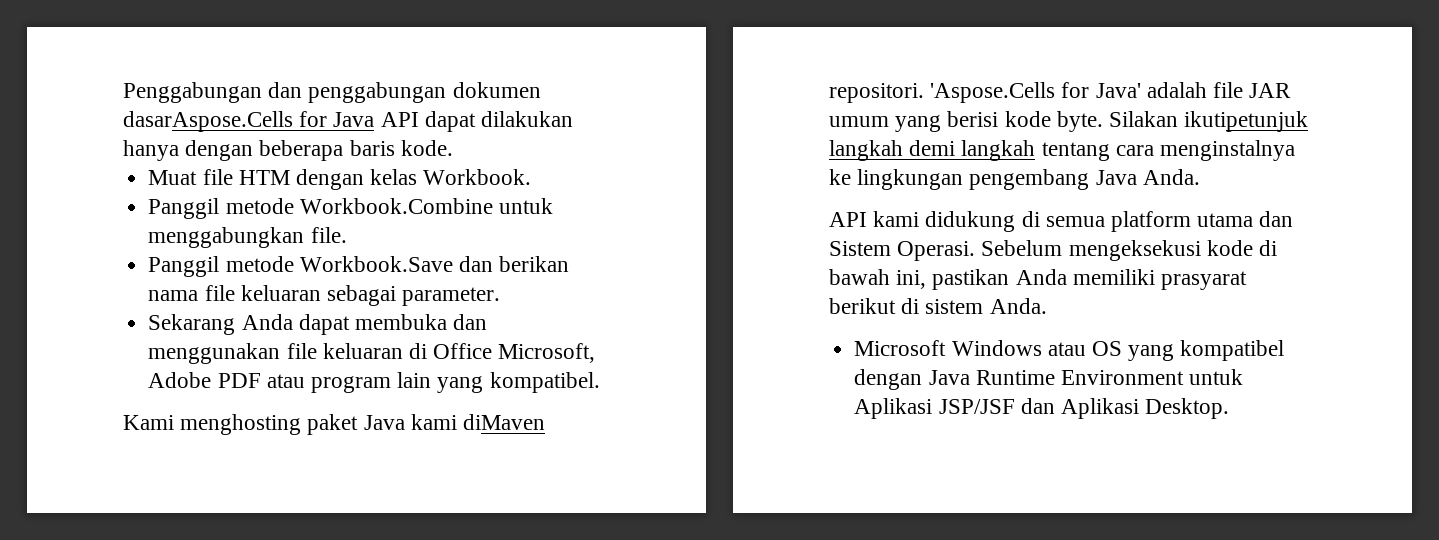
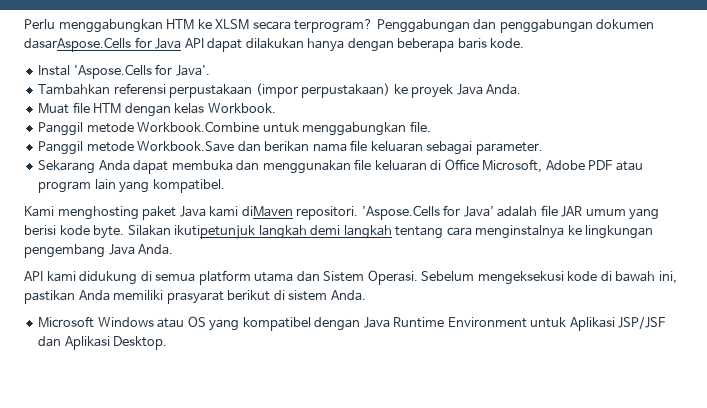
(123, 92) none -> [24,19,374,33] Perlu menggabungkan HTM ke XLSM secara terprogram?
(453, 148) none -> [38,64,210,79] [38,83,522,98] // Instal 'Aspose.Cells for Java'. // Tambahkan referensi perpustakaan (impor perpustakaan) ke proyek Java Anda.

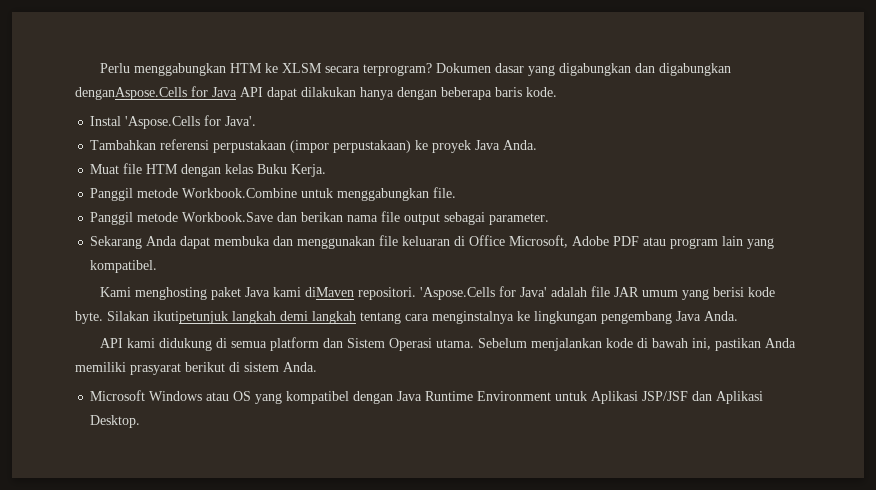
[376,19,655,33] [24,37,131,52] Penggabungan dan penggabungan dokumen dasarAspose.Cells -> [436,63,732,76] [75,87,187,100] Dokumen dasar yang digabungkan dan digabungkan denganAspose.Cells
[207,103,276,113] Workbook. -> [257,164,327,177] Buku Kerja.
[370,141,423,152] keluaran -> [404,213,441,225] output
[254,272,294,282] utama -> (320, 344) none
[367,270,564,285] Operasi. Sebelum mengeksekusi -> [389,338,603,351] Operasi utama. Sebelum menjalankan

